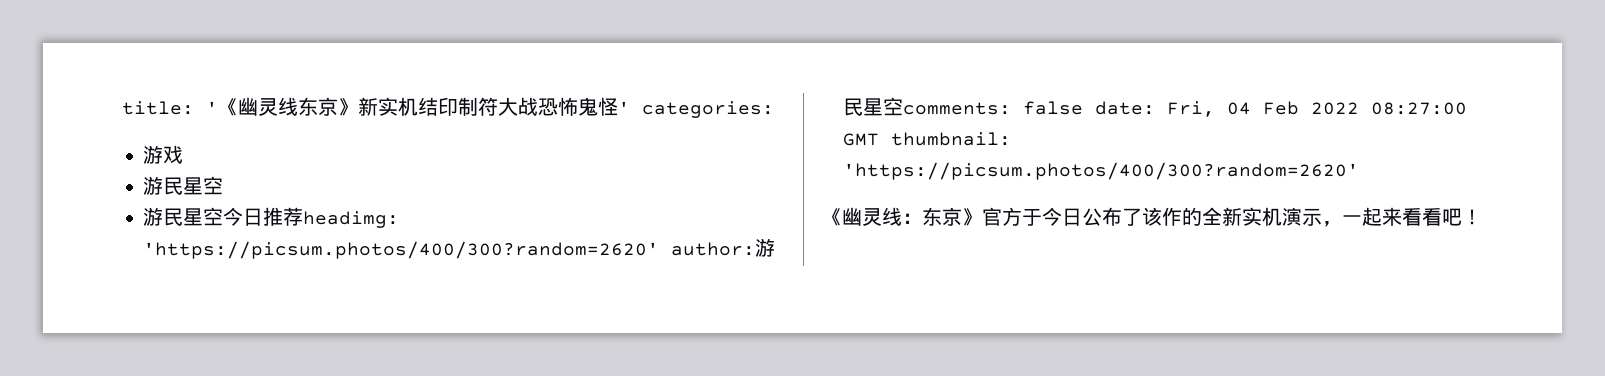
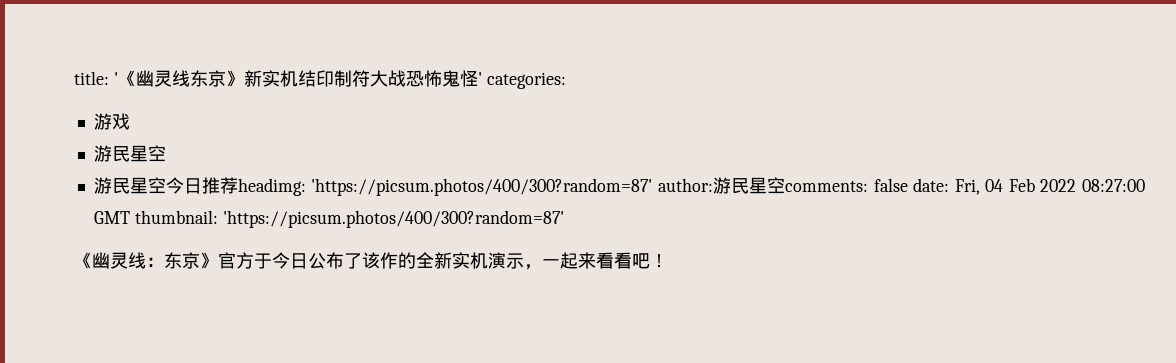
[143,241,660,259] 'https://picsum.photos/400/300?random=2620' -> [311,178,653,196] 'https://picsum.photos/400/300?random=87'
[843,162,1360,180] 'https://picsum.photos/400/300?random=2620' -> [222,210,564,228] 'https://picsum.photos/400/300?random=87'

